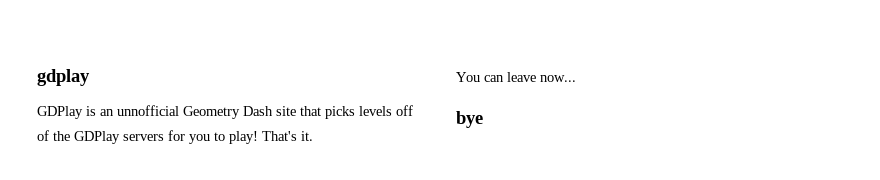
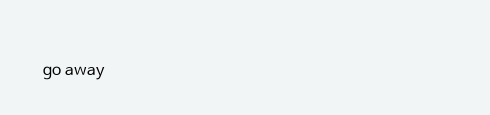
[37,69,90,86] [37,105,413,119] [37,130,313,144] [456,72,576,82] [456,111,483,128] gdplay // GDPlay is an unnofficial Geometry Dash site that picks levels off of the GDPlay servers for you to play! That's it. // You can leave now... // bye -> [43,66,106,80] go away

